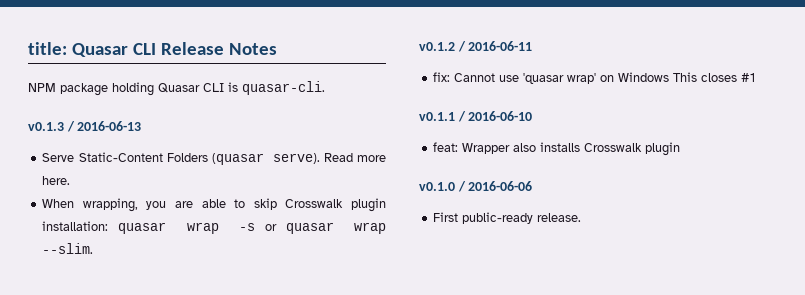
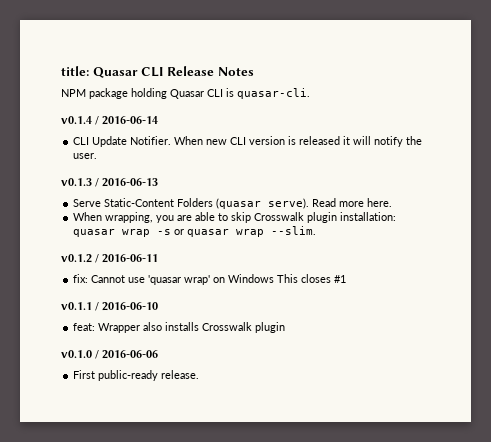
(325, 88) none -> [61,116,159,125] [73,136,423,147] [73,153,98,159] // v0.1.4 / 2016-06-14 // CLI Update Notifier. When new CLI version is released it will notify the user.

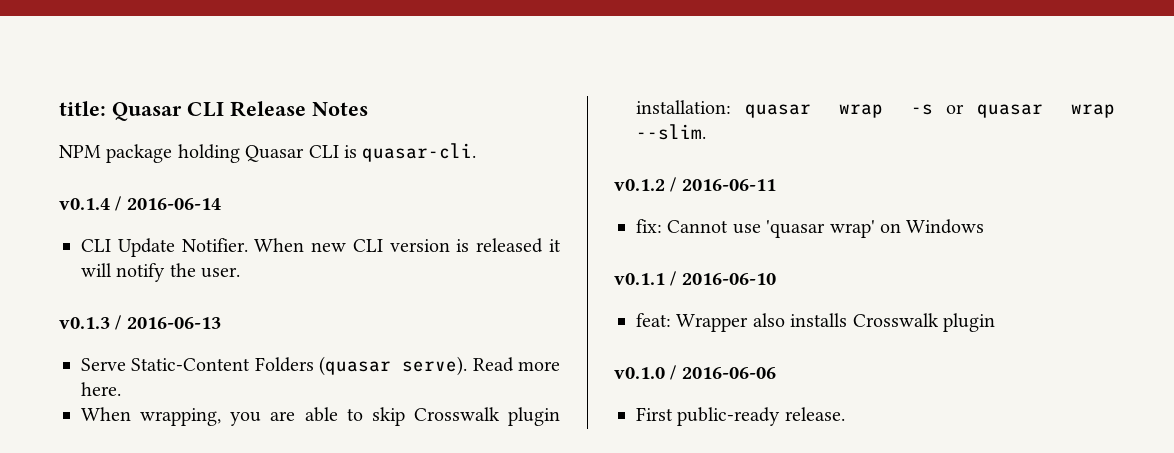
[277,274,347,283] This closes #1 -> (985, 226) none

